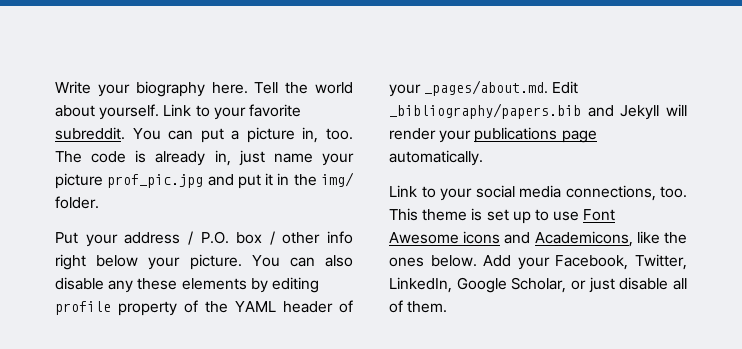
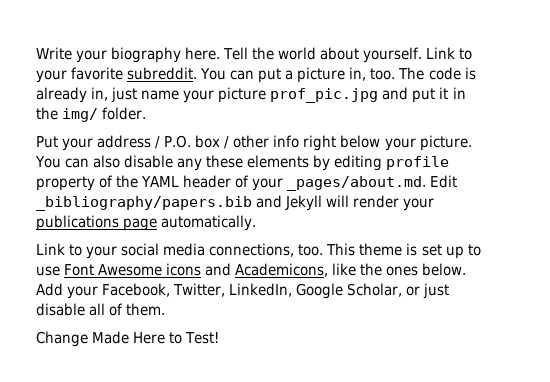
(448, 307) none -> [36,331,220,347] // Change Made Here to Test!

